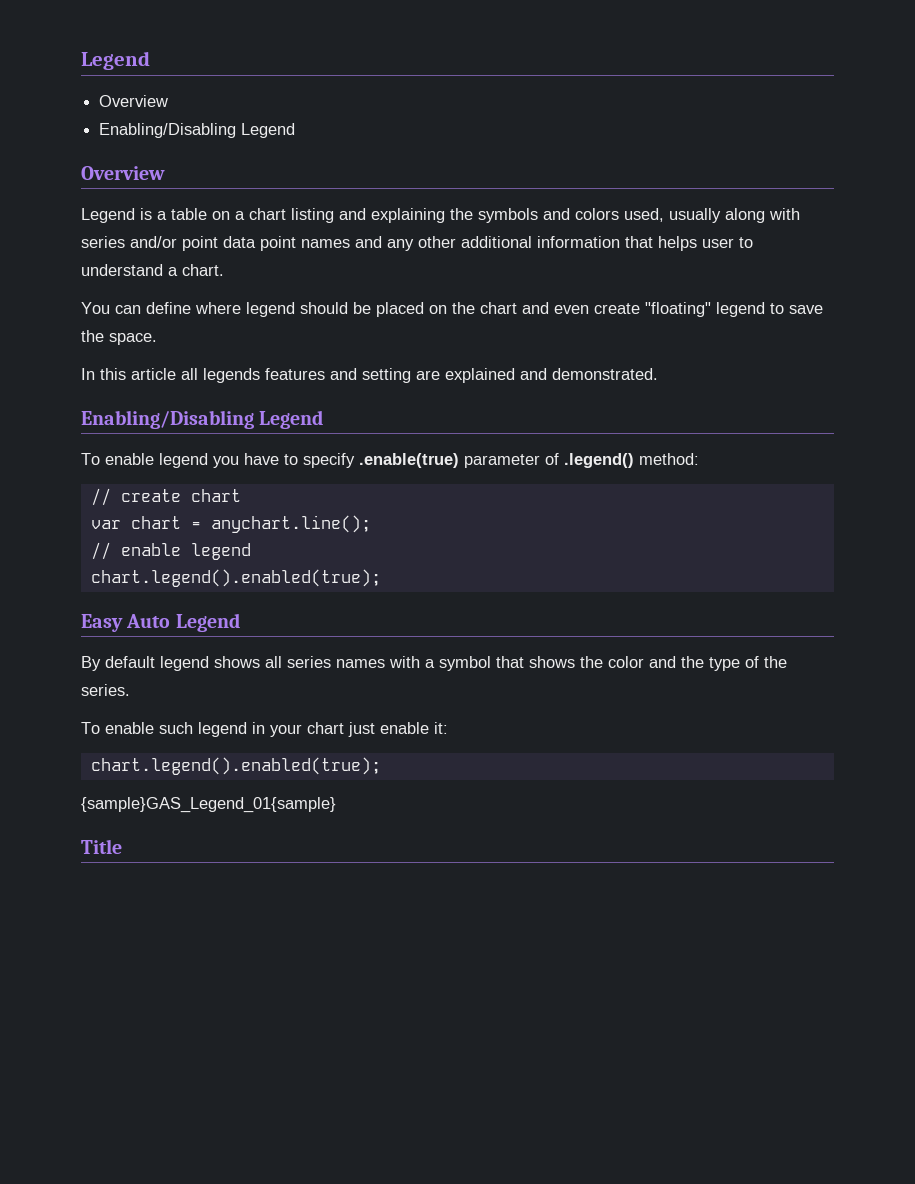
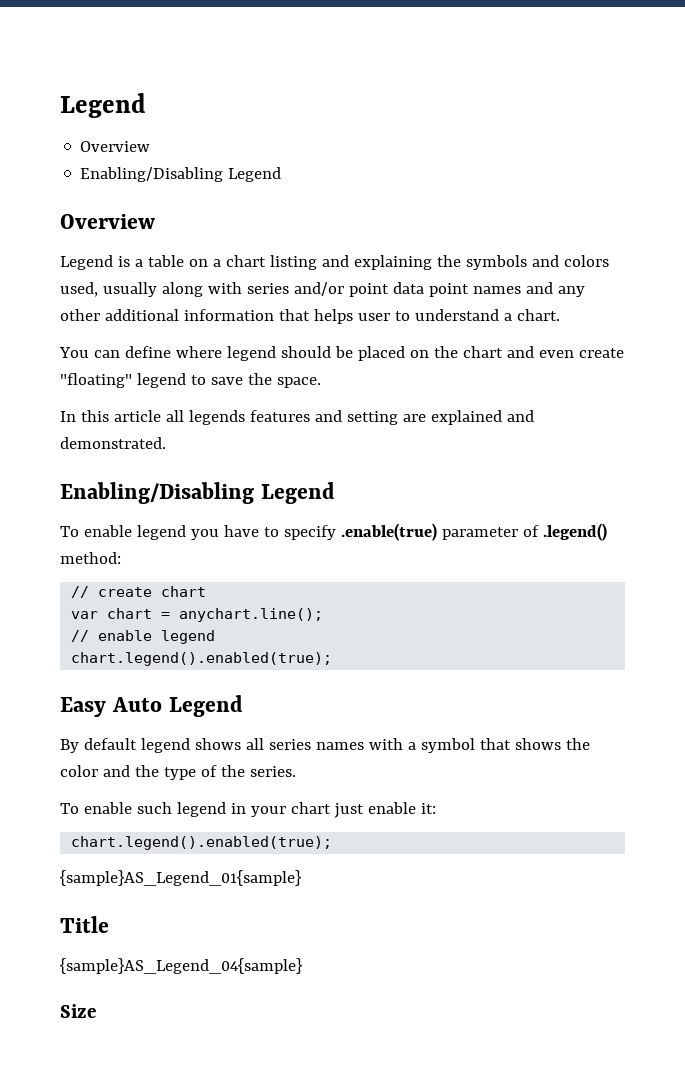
[81,797,336,813] {sample}GAS_Legend_01{sample} -> [60,870,301,886] {sample}AS_Legend_01{sample}
(122, 846) none -> [60,958,302,974] [60,1004,96,1018] // {sample}AS_Legend_04{sample} // Size

